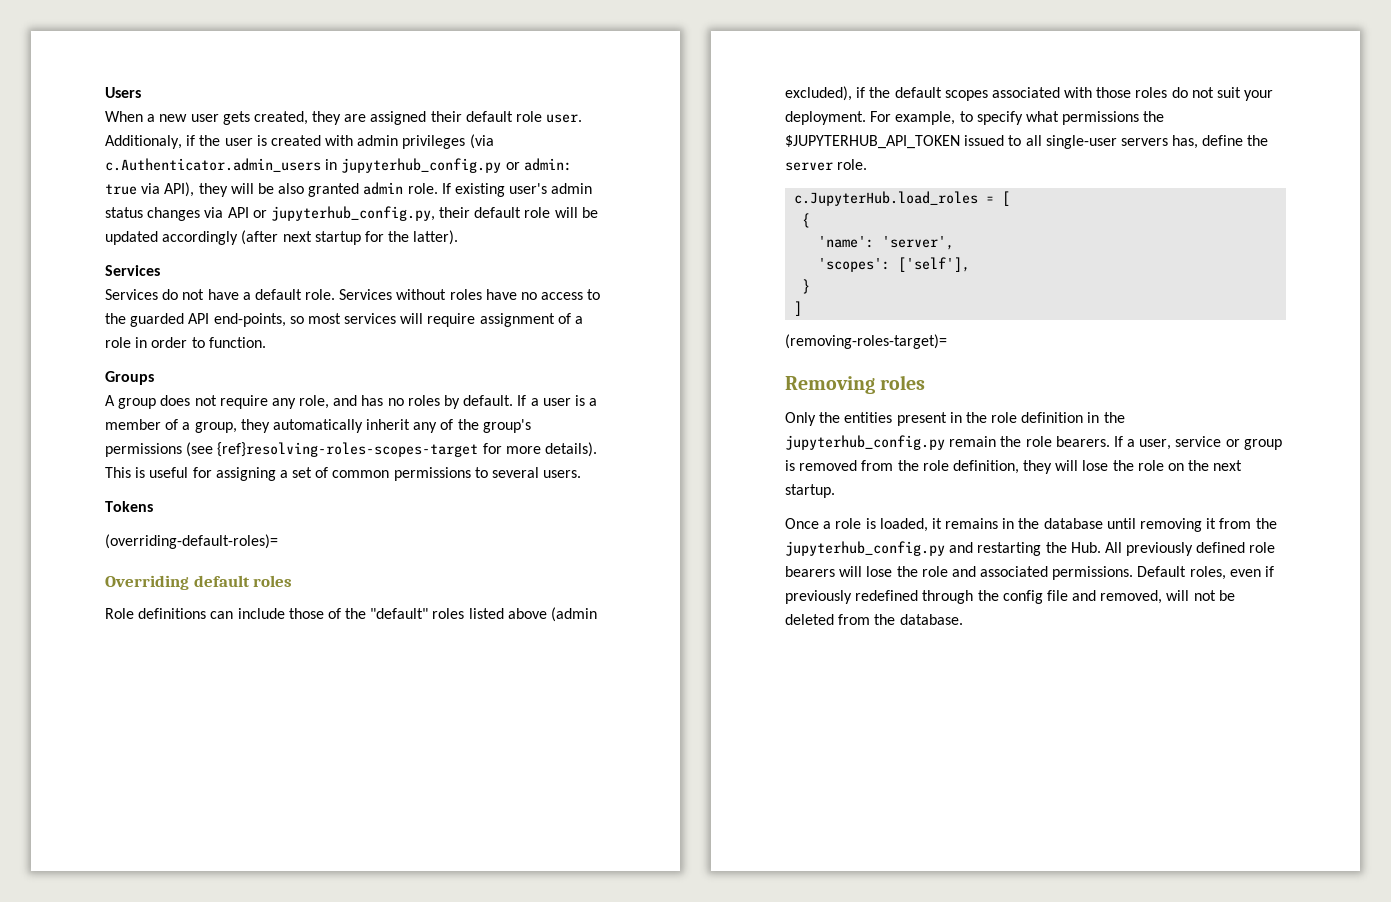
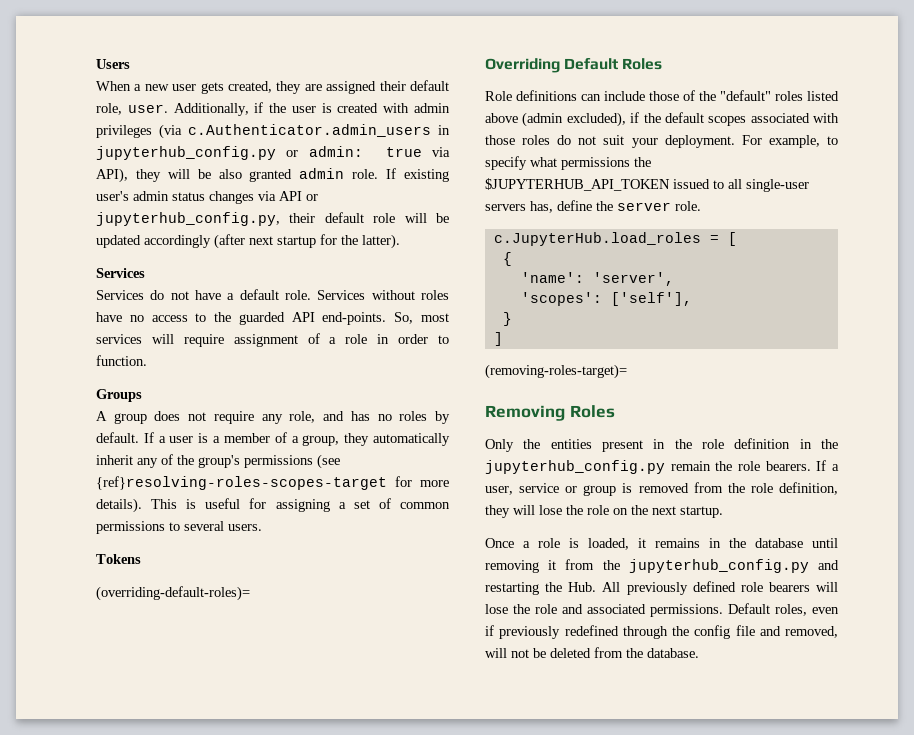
[516,111,583,123] [105,135,182,149] role user. Additionaly, -> [96,103,249,116] role, user. Additionally,
[213,313,304,327] end-points, so -> [322,312,414,325] end-points. So,
[193,575,293,587] default roles -> [564,58,663,70] Default Roles
[880,375,926,390] roles -> [569,405,615,418] Roles

